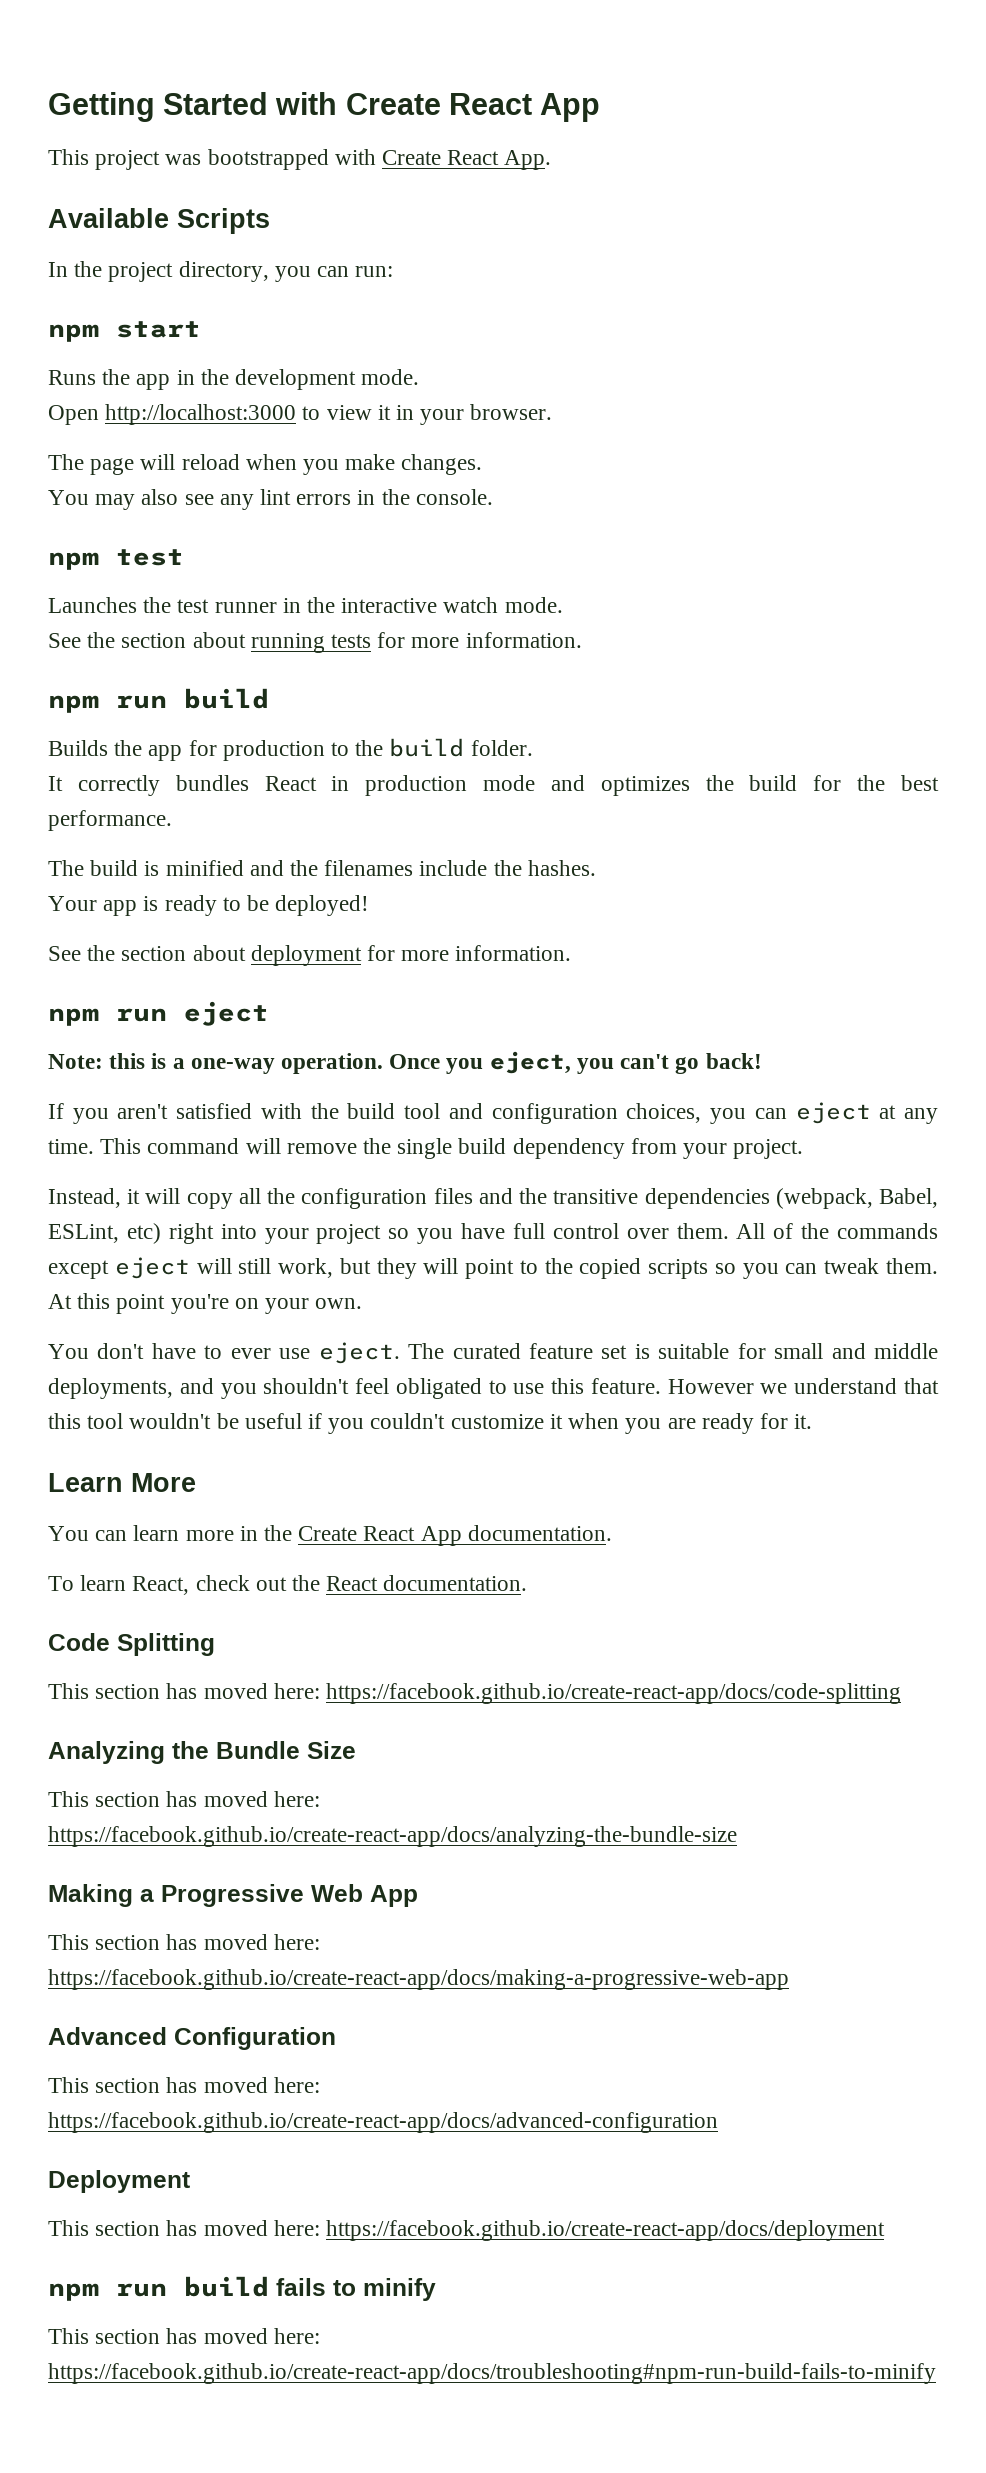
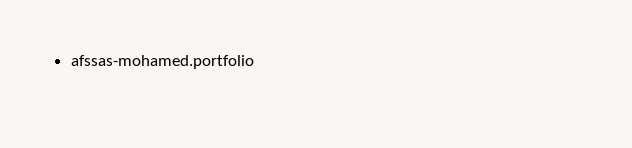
[48,92,601,122] [48,149,552,170] [48,208,270,234] [48,261,394,282] [48,321,201,342] [48,369,420,390] [48,404,553,425] [48,454,483,475] [48,489,493,510] [48,549,184,570] [48,597,563,613] [48,632,582,653] [48,688,269,713] [48,738,533,761] [48,775,939,796] [48,810,172,831] [48,860,596,876] [48,895,370,916] [48,945,572,966] [48,1001,269,1026] [48,1051,762,1074] [48,1102,939,1124] [48,1138,804,1159] [48,1188,939,1209] [48,1223,938,1244] [48,1257,938,1279] [48,1293,363,1314] [48,1342,938,1364] [48,1378,939,1399] [48,1413,813,1434] [48,1473,196,1492] [48,1525,612,1546] [48,1575,528,1595] [48,1633,215,1656] [48,1683,902,1704] [48,1741,356,1764] [48,1791,320,1807] [48,1826,737,1847] [48,1884,418,1907] [48,1934,320,1950] [48,1969,789,1990] [48,2027,336,2050] [48,2077,320,2093] [48,2112,718,2133] [48,2170,190,2193] [48,2220,886,2241] [48,2276,436,2301] [48,2328,320,2344] [48,2363,936,2384] Getting Started with Create React App // This project was bootstrapped with Create React App. // Available Scripts // In the project directory, you can run: // npm start // Runs the app in the development mode. // Open http://localhost:3000 to view it in your browser. // The page will reload when you make changes. // You may also see any lint errors in the console. // npm test // Launches the test runner in the interactive watch mode. // See the section about running tests for more information. // npm run build // Builds the app for production to the build folder. // It correctly bundles React in production mode and optimizes the build for the best performance. // The build is minified and the filenames include the hashes. // Your app is ready to be deployed! // See the section about deployment for more information. // npm run eject // Note: this is a one-way operation. Once you eject, you can't go back! // If you aren't satisfied with the build tool and configuration choices, you can eject at any time. This command will remove the single build dependency from your project. // Instead, it will copy all the configuration files and the transitive dependencies (webpack, Babel, ESLint, etc) right into your project so you have full control over them. All of the commands except eject will still work, but they will point to the copied scripts so you can tweak them. At this point you're on your own. // You don't have to ever use eject. The curated feature set is suitable for small and middle deployments, and you shouldn't feel obligated to use this feature. However we understand that this tool wouldn't be useful if you couldn't customize it when you are ready for it. // Learn More // You can learn more in the Create React App documentation. // To learn React, check out the React documentation. // Code Splitting // This section has moved here: https://facebook.github.io/create-react-app/docs/code-splitting // Analyzing the Bundle Size // This section has moved here: https://facebook.github.io/create-react-app/docs/analyzing-the-bundle-size // Making a Progressive Web App // This section has moved here: https://facebook.github.io/create-react-app/docs/making-a-progressive-web-app // Advanced Configuration // This section has moved here: https://facebook.github.io/create-react-app/docs/advanced-configuration // Deployment // This section has moved here: https://facebook.github.io/create-react-app/docs/deployment // npm run build fails to minify // This section has moved here: https://facebook.github.io/create-react-app/docs/troubleshooting#npm-run-build-fails-to-minify -> [70,55,254,69] afssas-mohamed.portfolio

